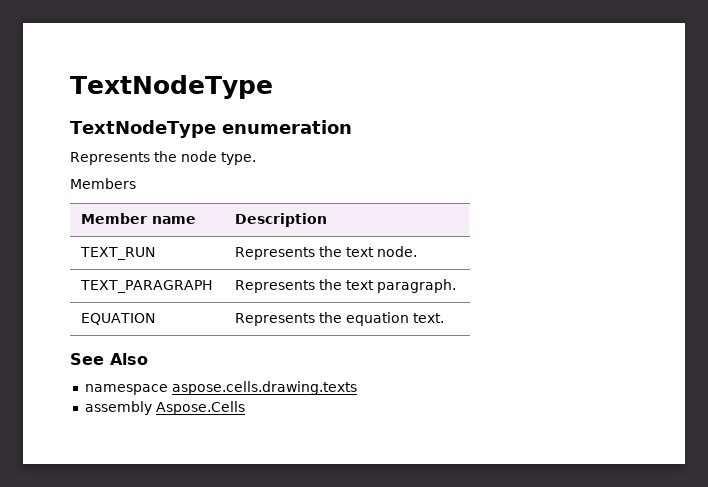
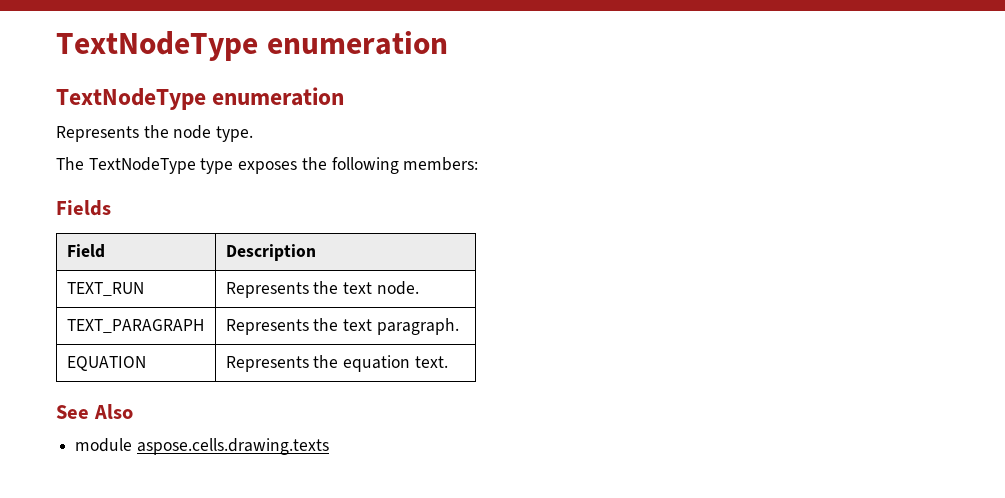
[70,75,273,99] TextNodeType -> [56,31,448,61] TextNodeType enumeration
[70,178,136,189] [80,213,196,224] Members // Member name -> [56,157,479,174] [56,200,111,216] [66,244,105,258] The TextNodeType type exposes the following members: // Fields // Field
[84,384,168,395] namespace -> [75,438,133,452] module
[84,401,245,415] // assembly Aspose.Cells -> (329, 446) none

